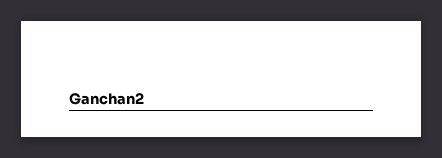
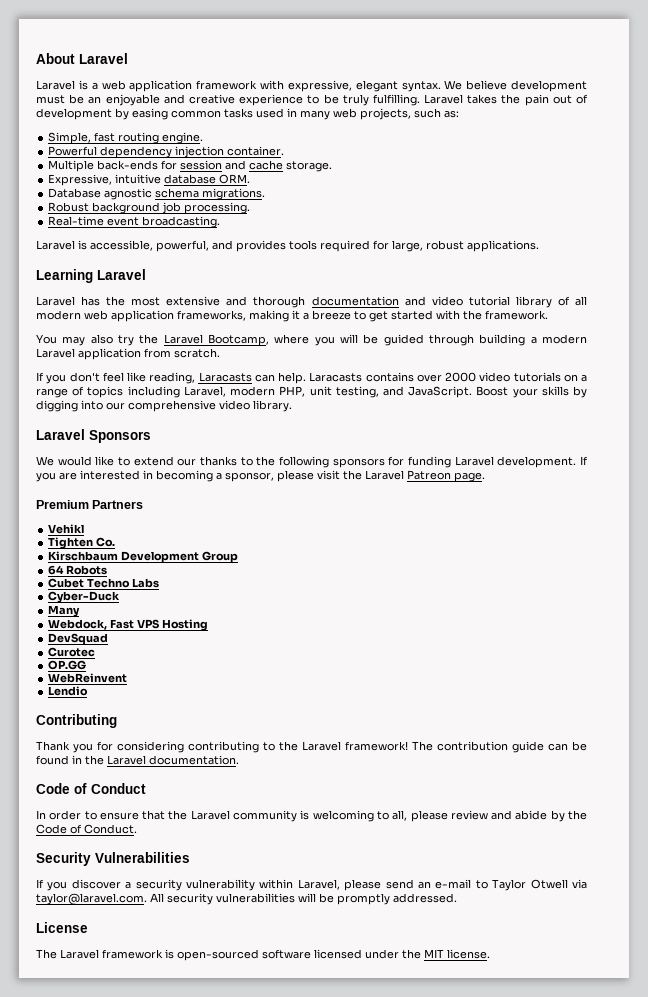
[69,93,144,105] Ganchan2 -> [36,53,128,64] [36,80,587,92] [36,94,588,106] [36,108,459,120] [48,132,204,144] [48,146,285,158] [48,160,333,172] [48,174,251,186] [48,188,266,200] [48,202,251,214] [48,216,221,228] [36,240,539,252] [36,269,146,283] [36,296,588,308] [36,310,548,322] [36,334,587,346] [36,348,220,360] [36,372,587,384] [36,386,588,398] [36,400,292,412] [36,429,151,443] [36,456,589,468] [36,470,485,482] [36,500,144,509] [48,524,85,534] [48,537,116,549] [48,551,239,563] [48,565,108,575] [48,578,160,588] [48,591,121,603] [48,605,81,617] [48,619,209,631] [48,633,109,645] [48,647,96,657] [48,660,87,670] [48,673,128,683] [48,686,89,696] [36,714,117,728] [36,741,587,753] [36,755,239,765] [36,783,146,794] [36,810,587,822] [36,824,137,834] [36,852,190,866] [36,879,587,891] [36,893,457,905] [36,922,88,933] [36,949,490,961] About Laravel // Laravel is a web application framework with expressive, elegant syntax. We believe development must be an enjoyable and creative experience to be truly fulfilling. Laravel takes the pain out of development by easing common tasks used in many web projects, such as: // Simple, fast routing engine. // Powerful dependency injection container. // Multiple back-ends for session and cache storage. // Expressive, intuitive database ORM. // Database agnostic schema migrations. // Robust background job processing. // Real-time event broadcasting. // Laravel is accessible, powerful, and provides tools required for large, robust applications. // Learning Laravel // Laravel has the most extensive and thorough documentation and video tutorial library of all modern web application frameworks, making it a breeze to get started with the framework. // You may also try the Laravel Bootcamp, where you will be guided through building a modern Laravel application from scratch. // If you don't feel like reading, Laracasts can help. Laracasts contains over 2000 video tutorials on a range of topics including Laravel, modern PHP, unit testing, and JavaScript. Boost your skills by digging into our comprehensive video library. // Laravel Sponsors // We would like to extend our thanks to the following sponsors for funding Laravel development. If you are interested in becoming a sponsor, please visit the Laravel Patreon page. // Premium Partners // Vehikl // Tighten Co. // Kirschbaum Development Group // 64 Robots // Cubet Techno Labs // Cyber-Duck // Many // Webdock, Fast VPS Hosting // DevSquad // Curotec // OP.GG // WebReinvent // Lendio // Contributing // Thank you for considering contributing to the Laravel framework! The contribution guide can be found in the Laravel documentation. // Code of Conduct // In order to ensure that the Laravel community is welcoming to all, please review and abide by the Code of Conduct. // Security Vulnerabilities // If you discover a security vulnerability within Laravel, please send an e-mail to Taylor Otwell via taylor@laravel.com. All security vulnerabilities will be promptly addressed. // License // The Laravel framework is open-sourced software licensed under the MIT license.

